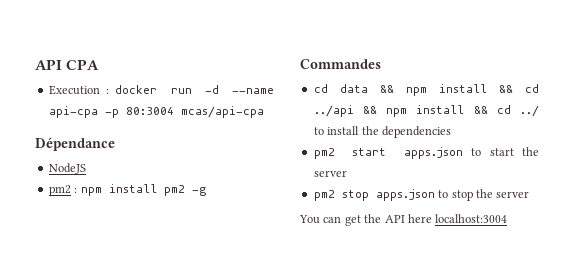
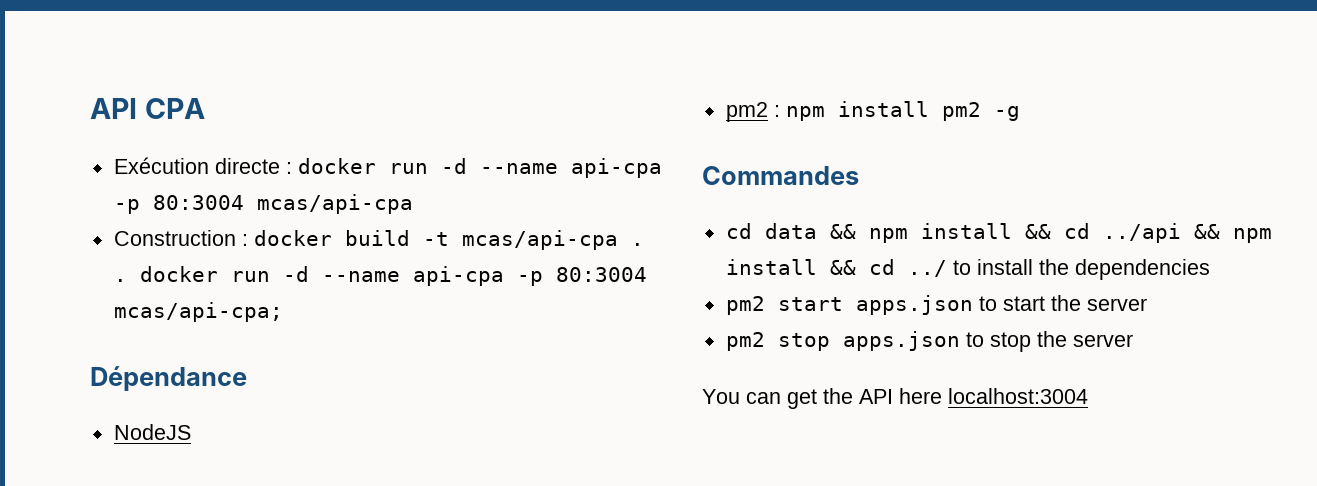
[48,85,100,95] Execution -> [113,157,280,174] Exécution directe
(264, 112) none -> [113,230,644,250] [113,266,647,286] [113,302,283,322] // Construction : docker build -t mcas/api-cpa . . docker run -d --name api-cpa -p 80:3004 mcas/api-cpa;

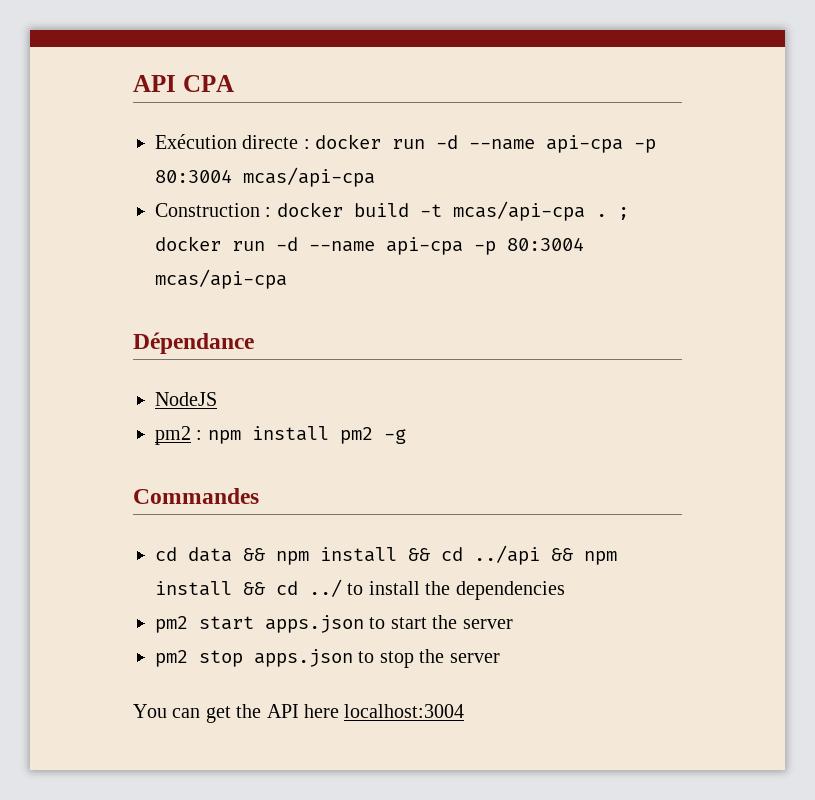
[113,266,647,286] [113,302,283,322] . docker run -d --name api-cpa -p 80:3004 mcas/api-cpa; -> [617,207,629,220] [155,236,584,255] [155,269,287,289] ; docker run -d --name api-cpa -p 80:3004 mcas/api-cpa

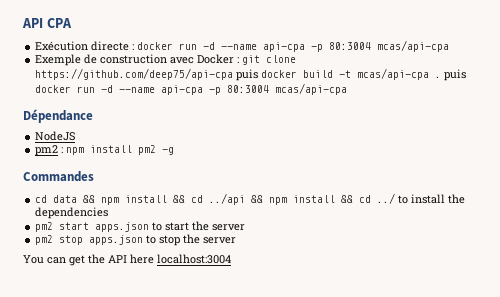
[155,203,272,217] Construction : -> [35,54,297,66] [35,68,259,81] Exemple de construction avec Docker : git clone https://github.com/deep75/api-cpa puis
[617,207,629,220] ; -> [444,69,467,81] puis

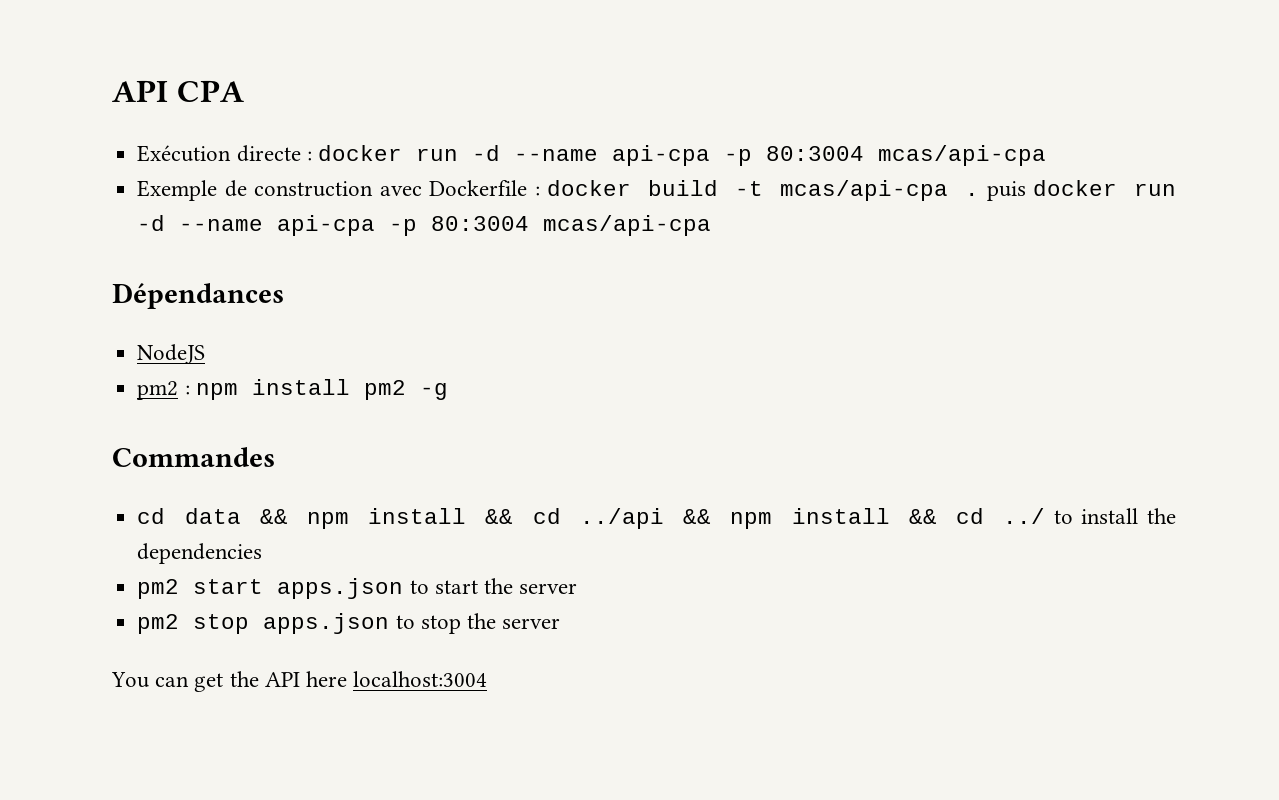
[197,54,297,65] [35,68,259,81] Docker : git clone https://github.com/deep75/api-cpa puis -> [429,180,540,196] Dockerfile :
[23,109,93,123] Dépendance -> [112,283,284,309] Dépendances

